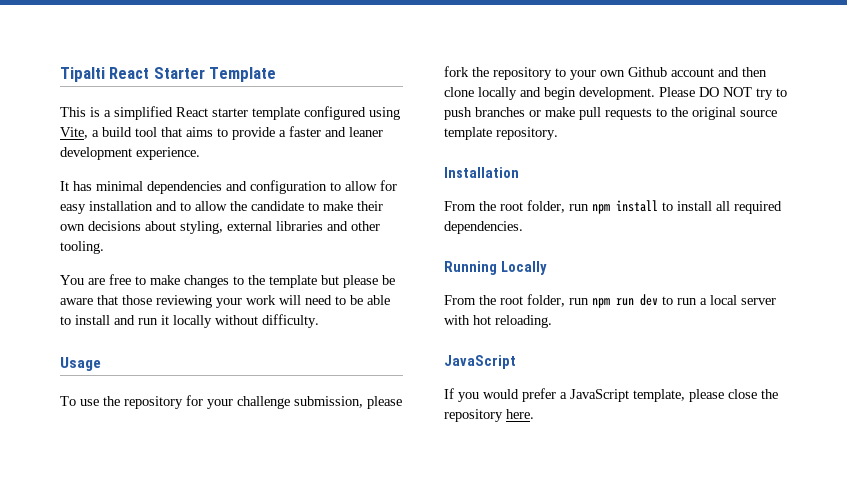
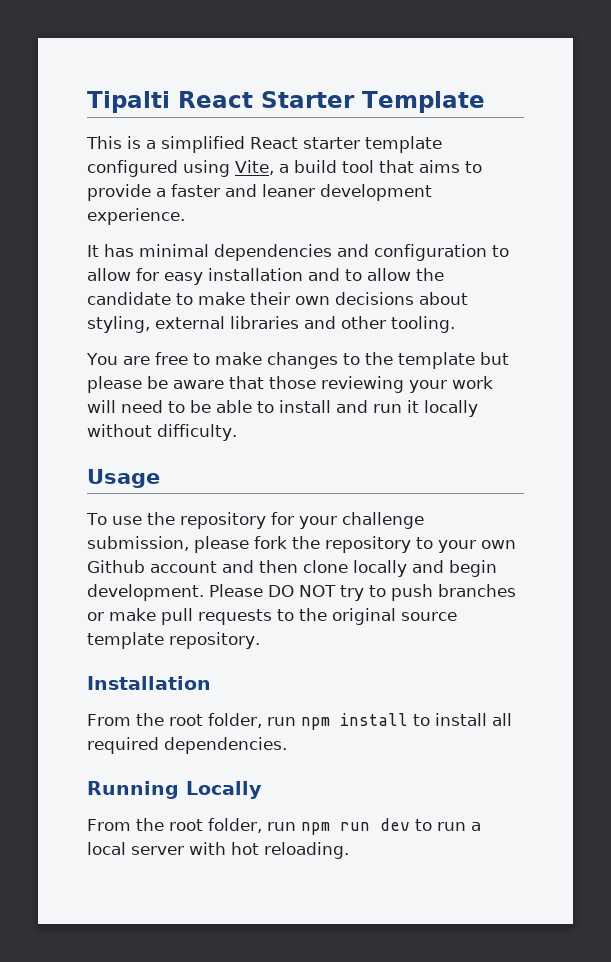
[444,355,516,369] [444,388,778,402] [444,409,534,422] // JavaScript // If you would prefer a JavaScript template, please close the repository here. -> (349, 850) none

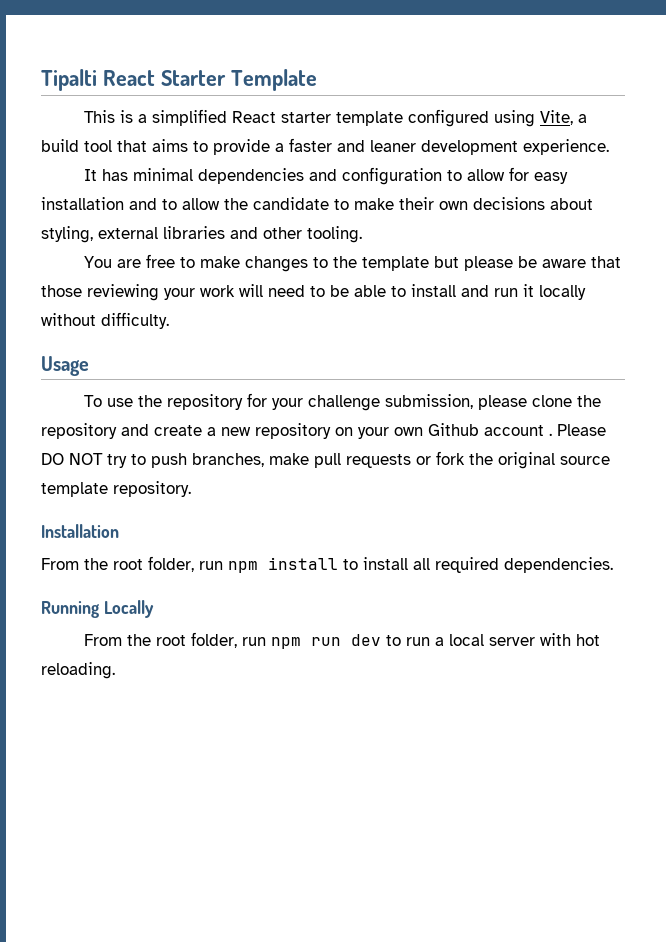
[254,536,516,553] [87,560,497,577] [87,584,204,601] fork the repository to your own Github account and then clone locally and begin development. -> [531,395,601,407] [41,423,552,439] clone the repository and create a new repository on your own Github account .
[438,584,516,597] [87,612,104,621] branches or -> [192,453,264,467] branches,
[277,609,294,621] to -> [416,451,465,465] or fork

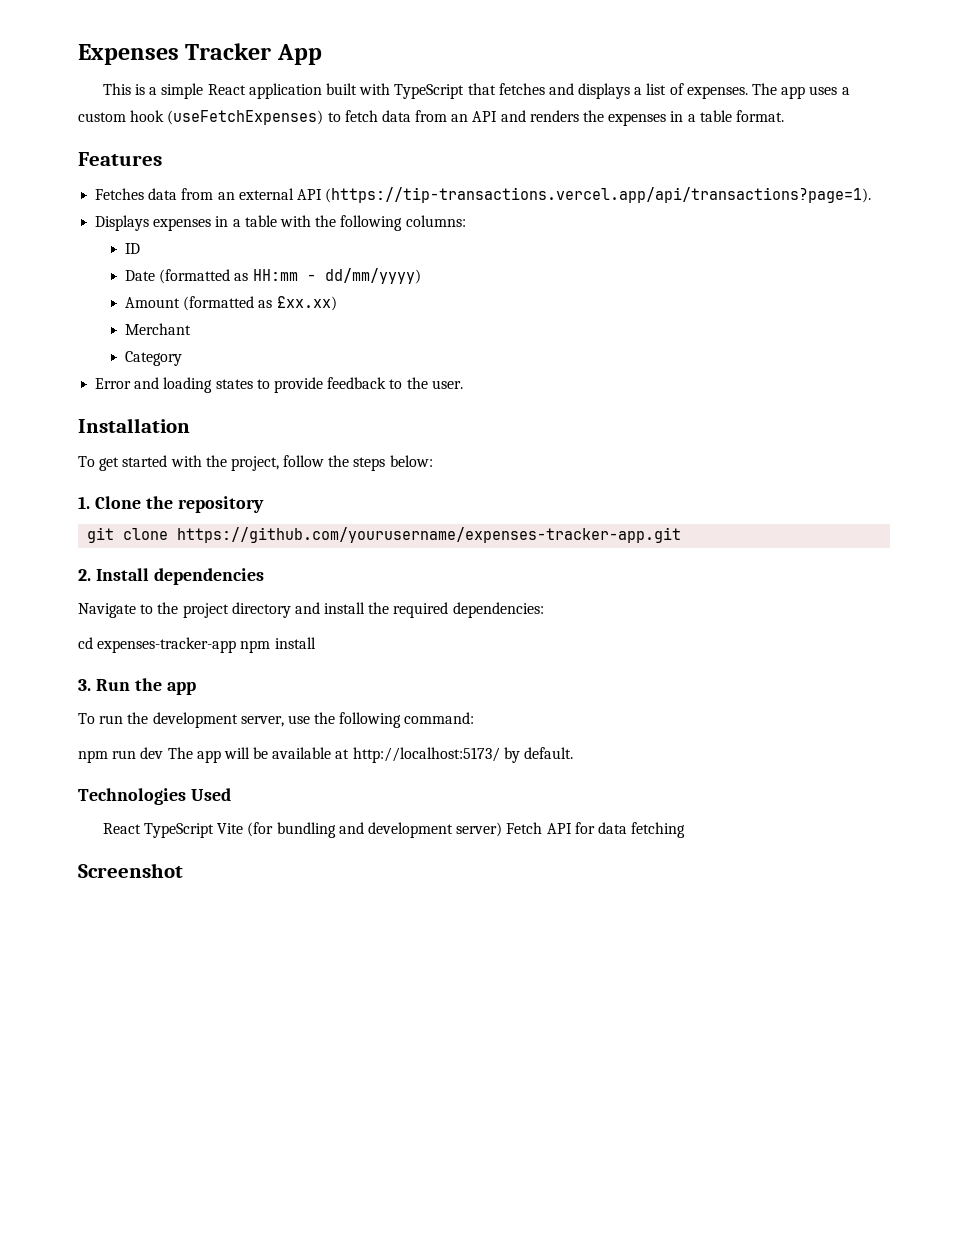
[41,69,317,91] Tipalti React Starter Template -> [78,43,322,65] Expenses Tracker App
[151,109,587,127] [41,138,609,155] [83,167,568,185] [41,197,593,210] [41,226,362,243] [83,254,621,272] [41,284,586,301] [41,312,169,329] [41,356,89,376] [83,393,601,411] [41,423,606,439] [41,451,610,469] [41,481,191,497] [41,524,119,538] [41,556,613,573] [41,600,154,618] [83,632,600,649] [41,662,115,679] simplified React starter template configured using Vite, a build tool that aims to provide a faster and leaner development experience. // It has minimal dependencies and configuration to allow for easy installation and to allow the candidate to make their own decisions about styling, external libraries and other tooling. // You are free to make changes to the template but please be aware that those reviewing your work will need to be able to install and run it locally without difficulty. // Usage // To use the repository for your challenge submission, please clone the repository and create a new repository on your own Github account . Please DO NOT try to push branches, make pull requests or fork the original source template repository. // Installation // From the root folder, run npm install to install all required dependencies. // Running Locally // From the root folder, run npm run dev to run a local server with hot reloading. -> [161,83,850,99] [78,110,784,126] [78,152,162,166] [95,187,872,203] [95,215,466,231] [125,243,141,254] [125,268,421,284] [125,296,337,311] [125,323,192,335] [125,351,183,366] [95,377,463,393] [78,418,190,433] [78,455,433,471] [78,496,264,513] [87,527,682,543] [78,568,264,585] [78,602,544,618] [78,637,316,653] [78,678,196,695] [78,712,475,728] [78,747,574,763] [78,788,231,805] [102,822,686,838] [78,863,183,878] simple React application built with TypeScript that fetches and displays a list of expenses. The app uses a custom hook (useFetchExpenses) to fetch data from an API and renders the expenses in a table format. // Features // Fetches data from an external API (https://tip-transactions.vercel.app/api/transactions?page=1). // Displays expenses in a table with the following columns: // ID // Date (formatted as HH:mm - dd/mm/yyyy) // Amount (formatted as £xx.xx) // Merchant // Category // Error and loading states to provide feedback to the user. // Installation // To get started with the project, follow the steps below: // 1. Clone the repository // git clone https://github.com/yourusername/expenses-tracker-app.git // 2. Install dependencies // Navigate to the project directory and install the required dependencies: // cd expenses-tracker-app npm install // 3. Run the app // To run the development server, use the following command: // npm run dev The app will be available at http://localhost:5173/ by default. // Technologies Used // React TypeScript Vite (for bundling and development server) Fetch API for data fetching // Screenshot

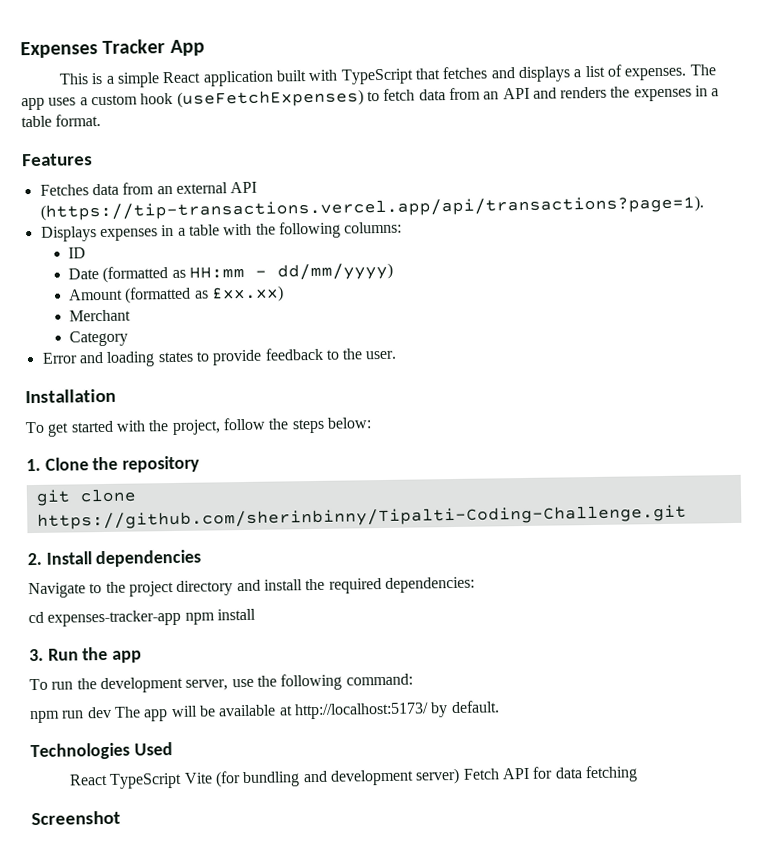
[177,527,682,543] https://github.com/yourusername/expenses-tracker-app.git -> [36,504,687,530] https://github.com/sherinbinny/Tipalti-Coding-Challenge.git

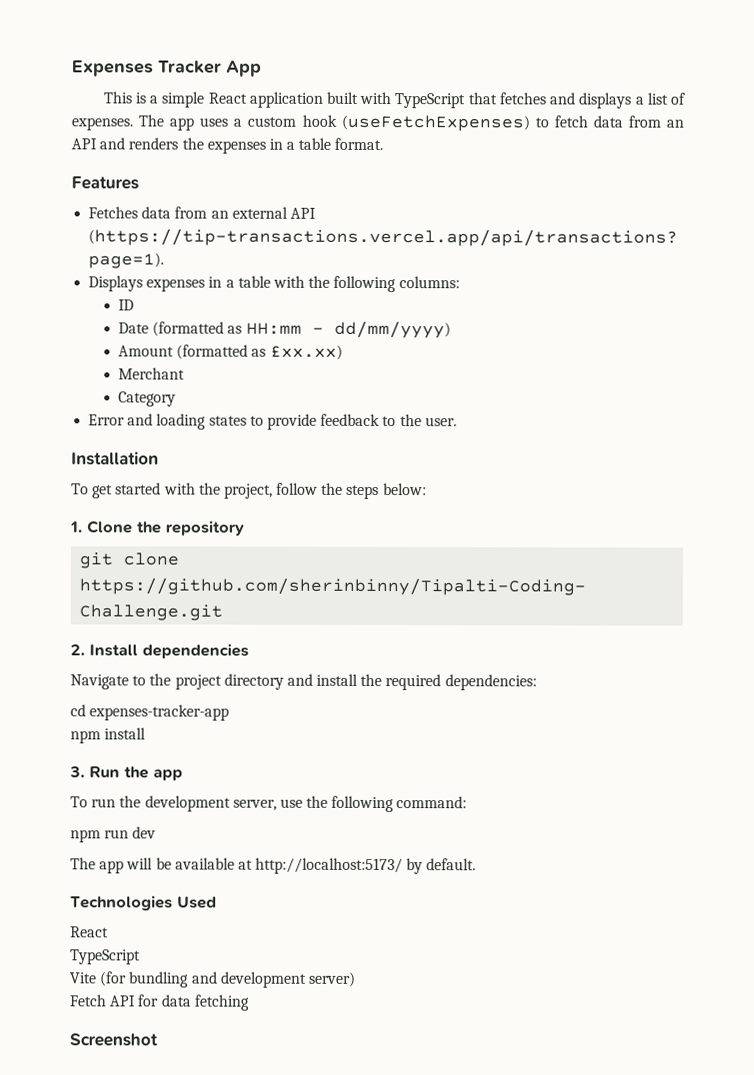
(182, 618) none -> (230, 712) //
(112, 712) none -> (157, 832) //
[109,772,183,789] TypeScript -> [70,949,141,965] // TypeScript //
(461, 776) none -> (356, 979) //

